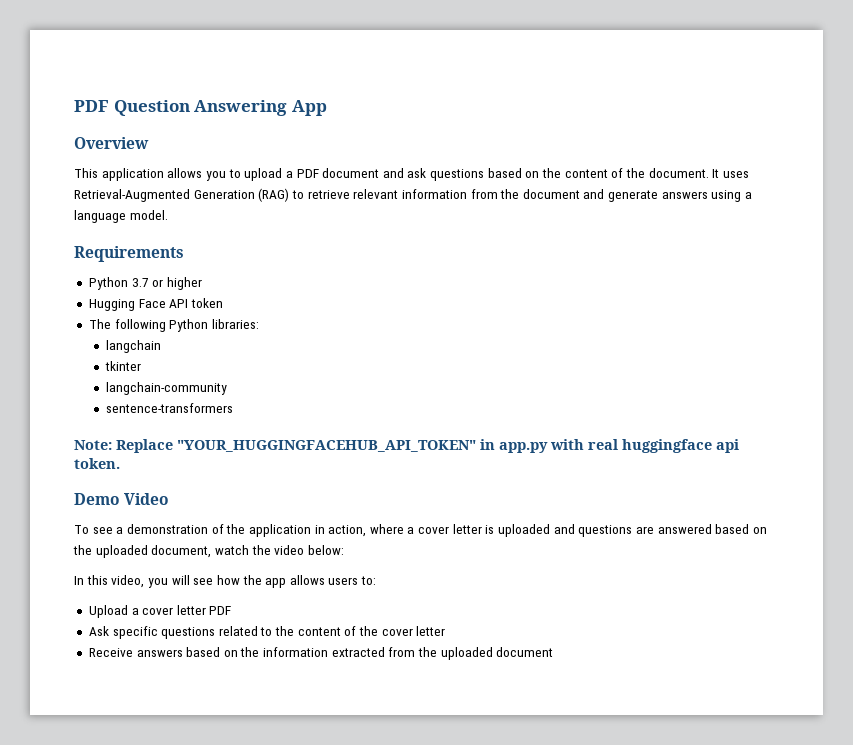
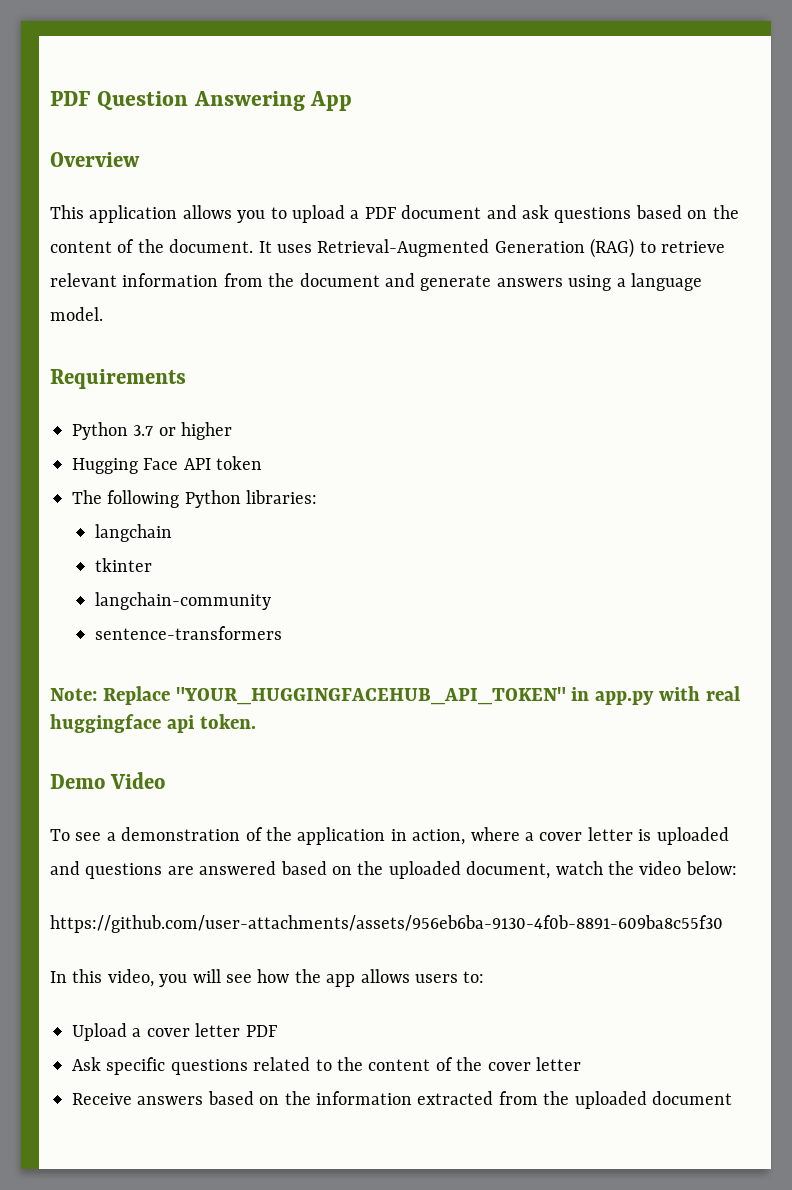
(344, 550) none -> [50,915,723,933] // https://github.com/user-attachments/assets/956eb6ba-9130-4f0b-8891-609ba8c55f30

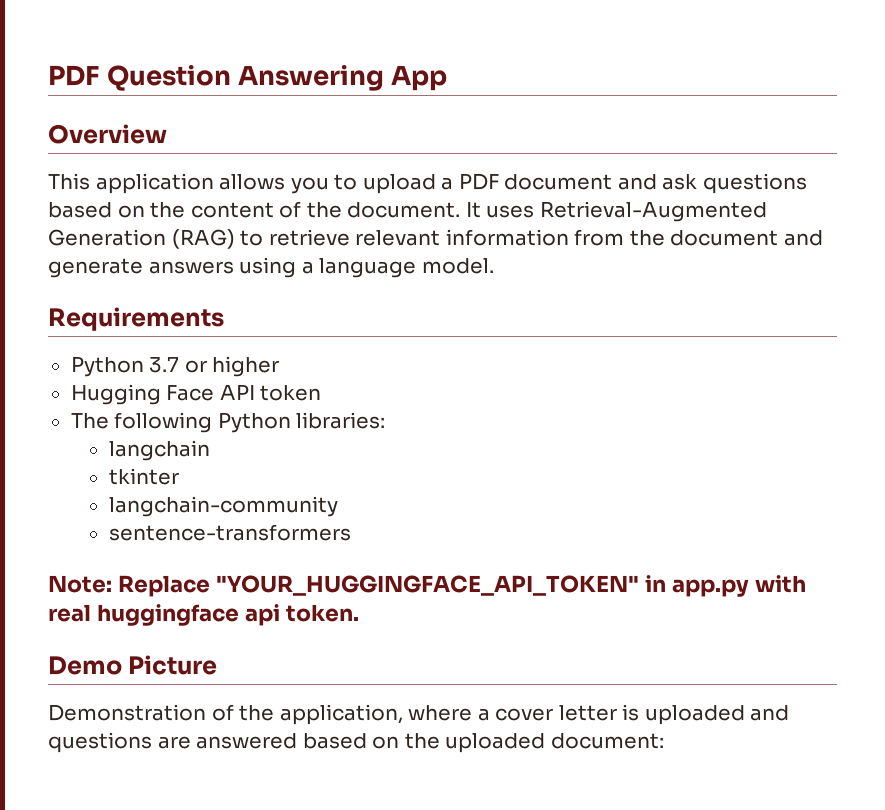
[175,687,566,705] "YOUR_HUGGINGFACEHUB_API_TOKEN" -> [215,575,639,596] "YOUR_HUGGINGFACE_API_TOKEN"
[110,772,166,789] [50,827,466,845] Video // To see a demonstration of the application in action, -> [128,655,218,675] [48,704,403,725] Picture // Demonstration of the application,
[466,861,737,879] [50,915,723,933] [50,969,485,987] [72,1023,277,1041] [72,1057,581,1075] [72,1091,732,1109] document, watch the video below: // https://github.com/user-attachments/assets/956eb6ba-9130-4f0b-8891-609ba8c55f30 // In this video, you will see how the app allows users to: // Upload a cover letter PDF // Ask specific questions related to the content of the cover letter // Receive answers based on the information extracted from the uploaded document -> [550,733,664,749] document:

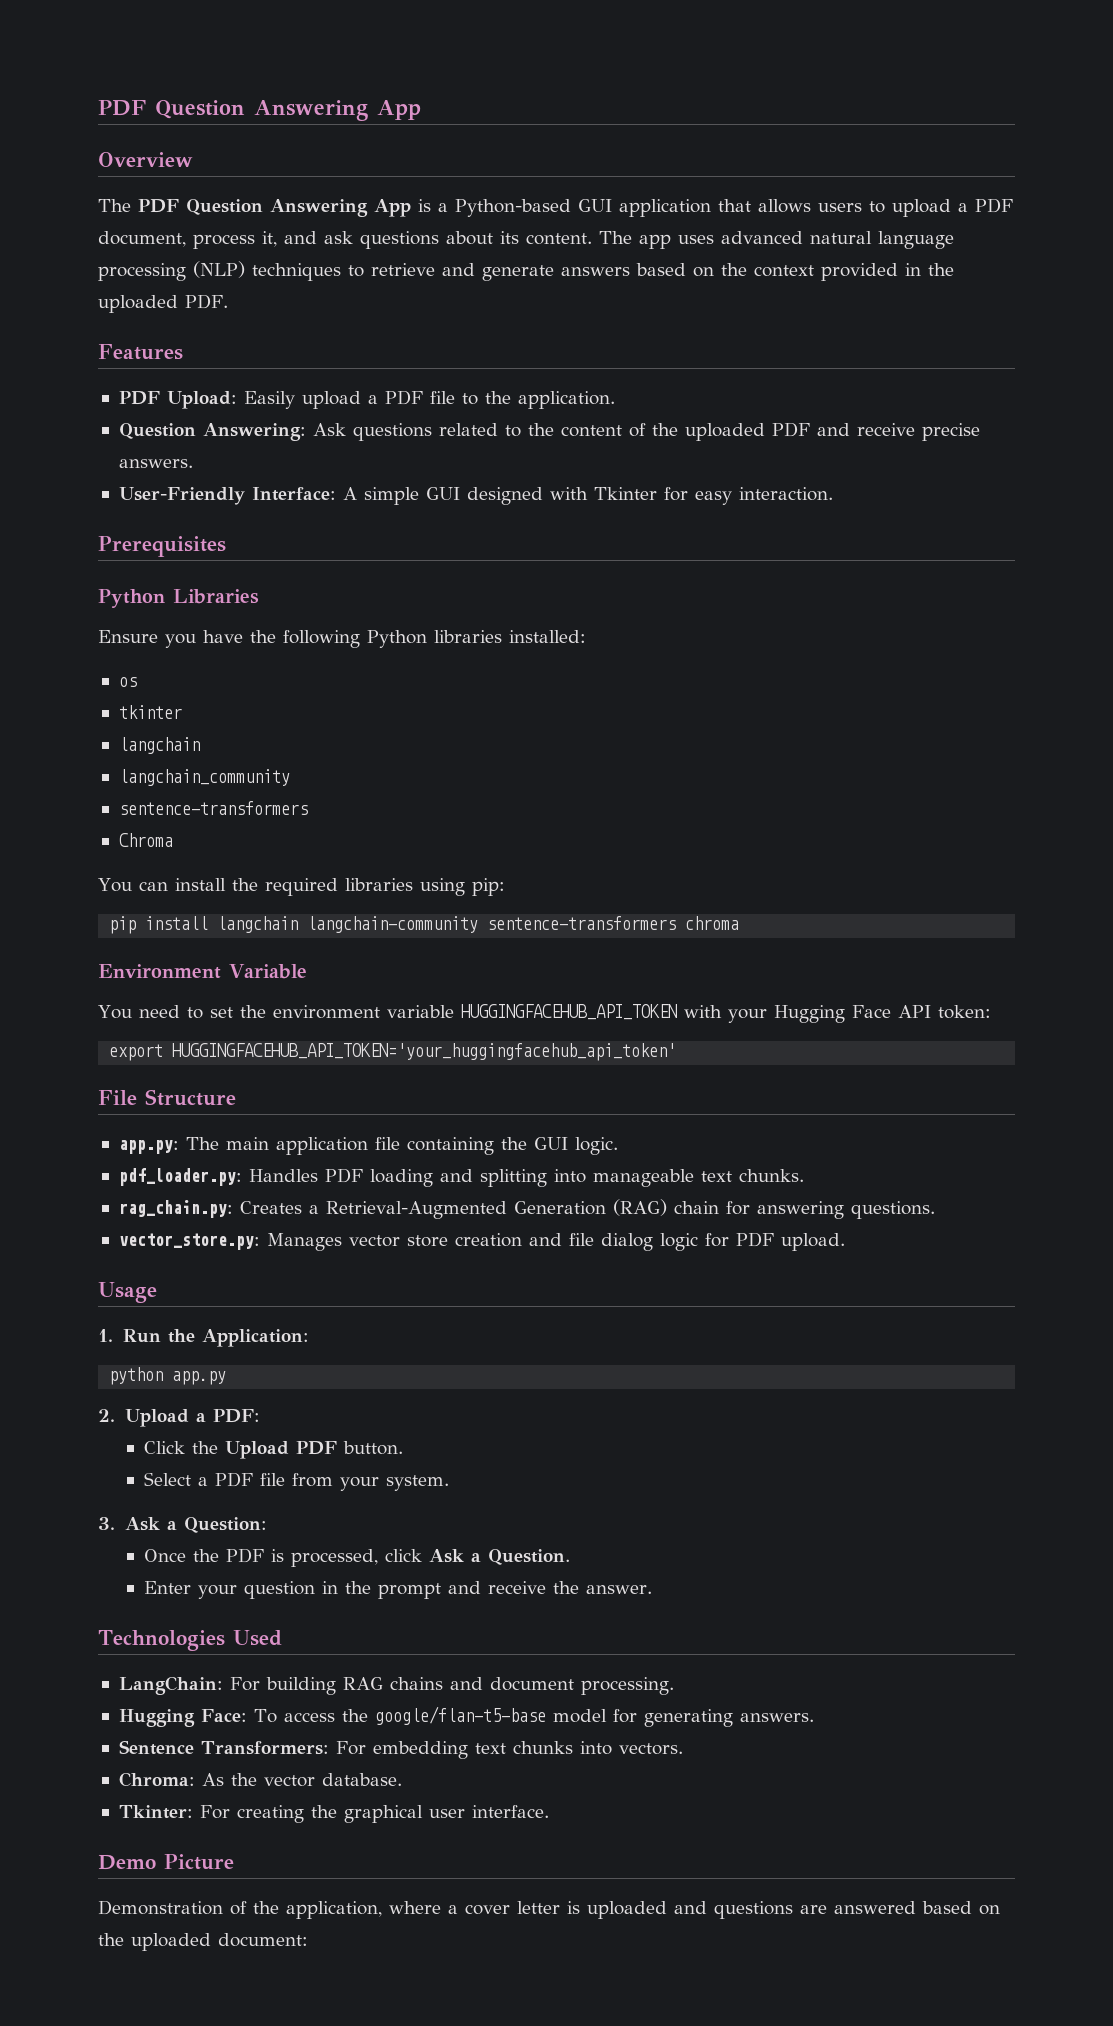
[48,173,807,194] [48,201,767,222] [48,229,823,249] [48,257,494,278] [48,307,224,331] [70,356,280,377] [70,384,322,405] [70,412,386,433] [108,440,210,461] [108,468,179,485] [108,496,338,517] [108,524,351,541] [48,575,806,597] [48,604,359,626] This application allows you to upload a PDF document and ask questions based on the content of the document. It uses Retrieval-Augmented Generation (RAG) to retrieve relevant information from the document and generate answers using a language model. // Requirements // Python 3.7 or higher // Hugging Face API token // The following Python libraries: // langchain // tkinter // langchain-community // sentence-transformers // Note: Replace "YOUR_HUGGINGFACE_API_TOKEN" in app.py with real huggingface api token. -> [98,198,1013,217] [98,231,954,249] [98,261,954,281] [98,294,228,313] [98,344,183,360] [118,390,615,409] [118,422,980,441] [118,459,193,468] [118,487,833,505] [98,536,226,557] [98,589,259,608] [98,630,586,648] [118,677,137,687] [118,705,182,719] [118,737,200,754] [118,769,290,786] [118,801,308,815] [118,833,173,847] [98,878,505,896] [109,916,740,934] [98,964,307,979] [98,1004,991,1023] [109,1043,677,1061] [98,1089,236,1106] [118,1137,618,1155] [118,1168,804,1187] [118,1199,935,1219] [118,1232,845,1251] [98,1282,157,1303] [98,1329,310,1347] [109,1367,227,1385] [98,1409,260,1427] [144,1441,404,1459] [144,1472,450,1491] [98,1517,267,1533] [144,1548,571,1567] [144,1581,653,1599] [98,1630,282,1651] [118,1676,674,1695] [118,1706,814,1727] [118,1740,683,1759] [118,1772,402,1787] [118,1805,549,1823] The PDF Question Answering App is a Python-based GUI application that allows users to upload a PDF document, process it, and ask questions about its content. The app uses advanced natural language processing (NLP) techniques to retrieve and generate answers based on the context provided in the uploaded PDF. // Features // PDF Upload: Easily upload a PDF file to the application. // Question Answering: Ask questions related to the content of the uploaded PDF and receive precise answers. // User-Friendly Interface: A simple GUI designed with Tkinter for easy interaction. // Prerequisites // Python Libraries // Ensure you have the following Python libraries installed: // os // tkinter // langchain // langchain_community // sentence-transformers // Chroma // You can install the required libraries using pip: // pip install langchain langchain-community sentence-transformers chroma // Environment Variable // You need to set the environment variable HUGGINGFACEHUB_API_TOKEN with your Hugging Face API token: // export HUGGINGFACEHUB_API_TOKEN='your_huggingfacehub_api_token' // File Structure // app.py: The main application file containing the GUI logic. // pdf_loader.py: Handles PDF loading and splitting into manageable text chunks. // rag_chain.py: Creates a Retrieval-Augmented Generation (RAG) chain for answering questions. // vector_store.py: Manages vector store creation and file dialog logic for PDF upload. // Usage // 1. Run the Application: // python app.py // 2. Upload a PDF: // Click the Upload PDF button. // Select a PDF file from your system. // 3. Ask a Question: // Once the PDF is processed, click Ask a Question. // Enter your question in the prompt and receive the answer. // Technologies Used // LangChain: For building RAG chains and document processing. // Hugging Face: To access the google/flan-t5-base model for generating answers. // Sentence Transformers: For embedding text chunks into vectors. // Chroma: As the vector database. // Tkinter: For creating the graphical user interface.

